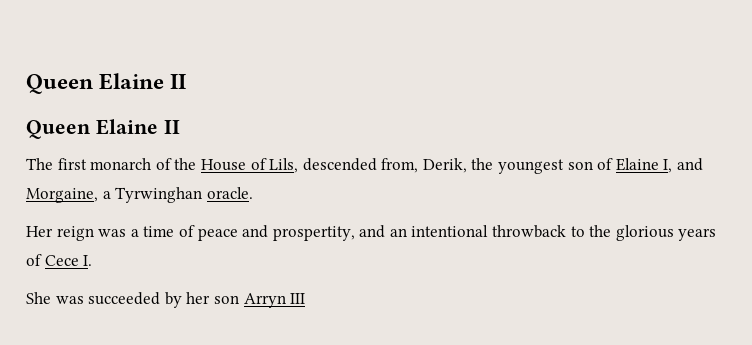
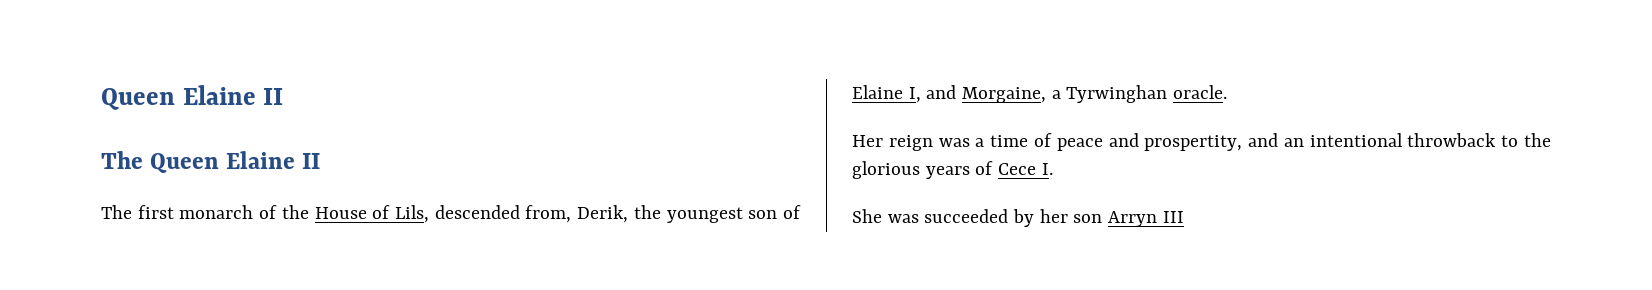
[26,73,187,94] Queen Elaine II // -> [101,85,284,110] [101,151,143,169] Queen Elaine II // The

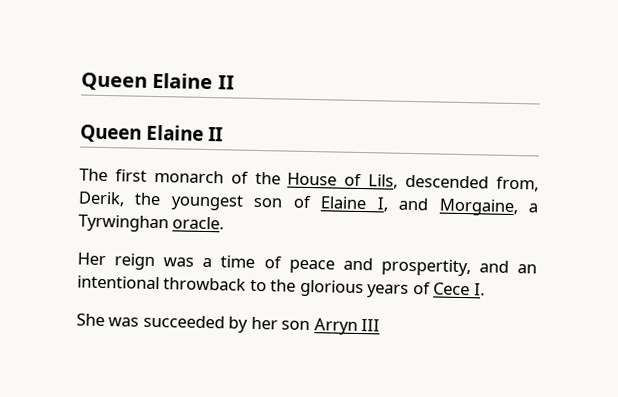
[101,85,284,110] [101,151,143,169] Queen Elaine II // The -> [81,72,235,91] Queen Elaine II //

